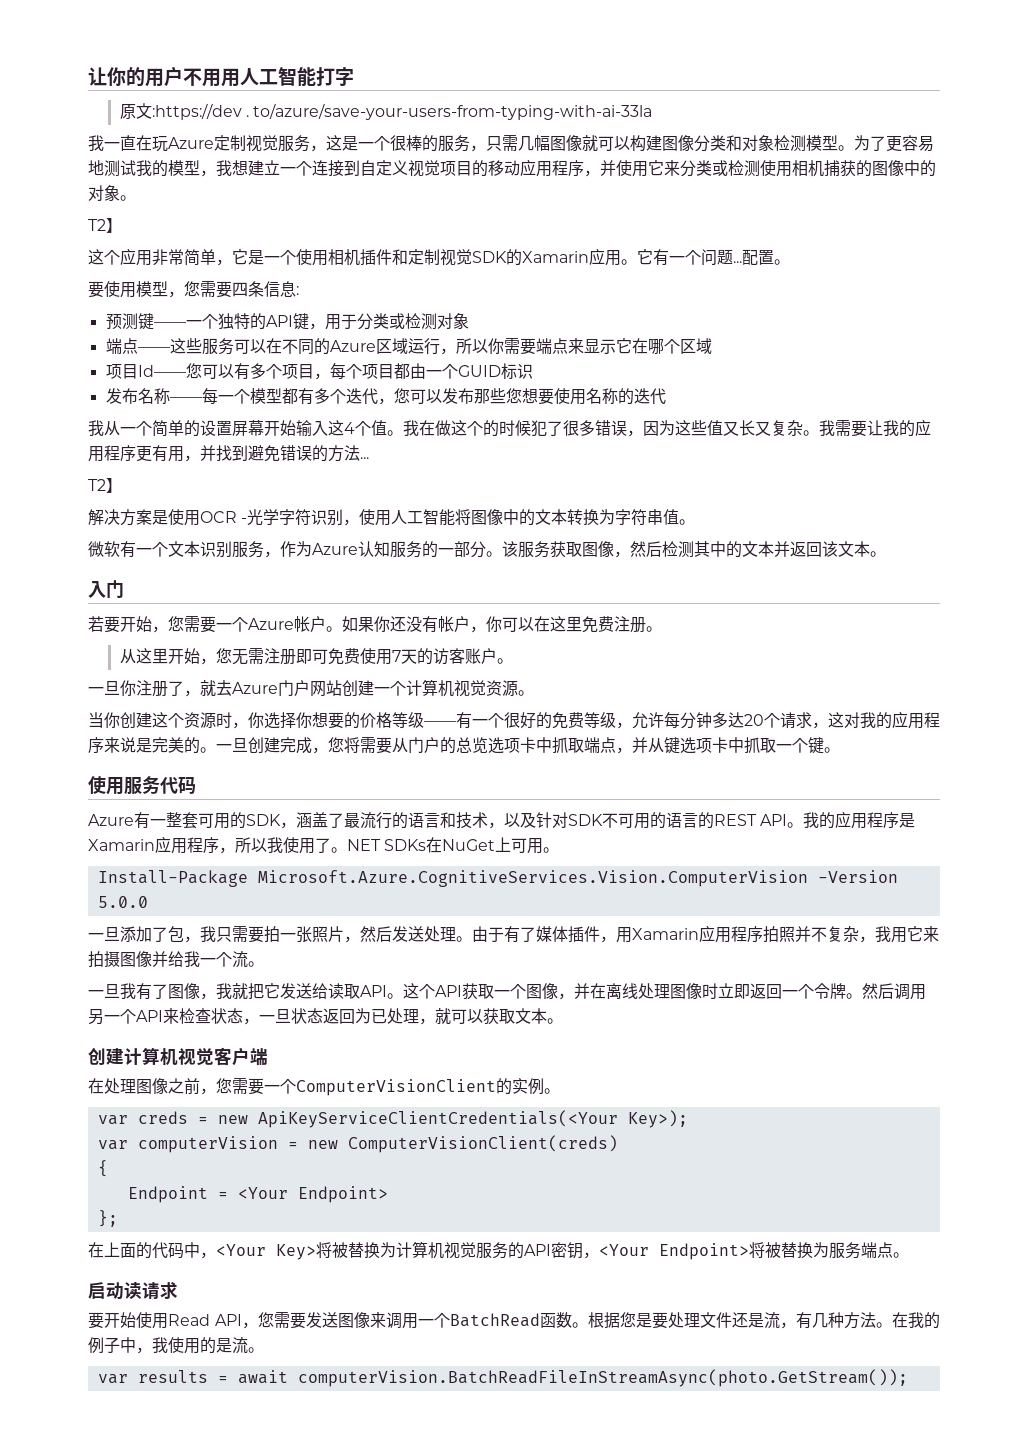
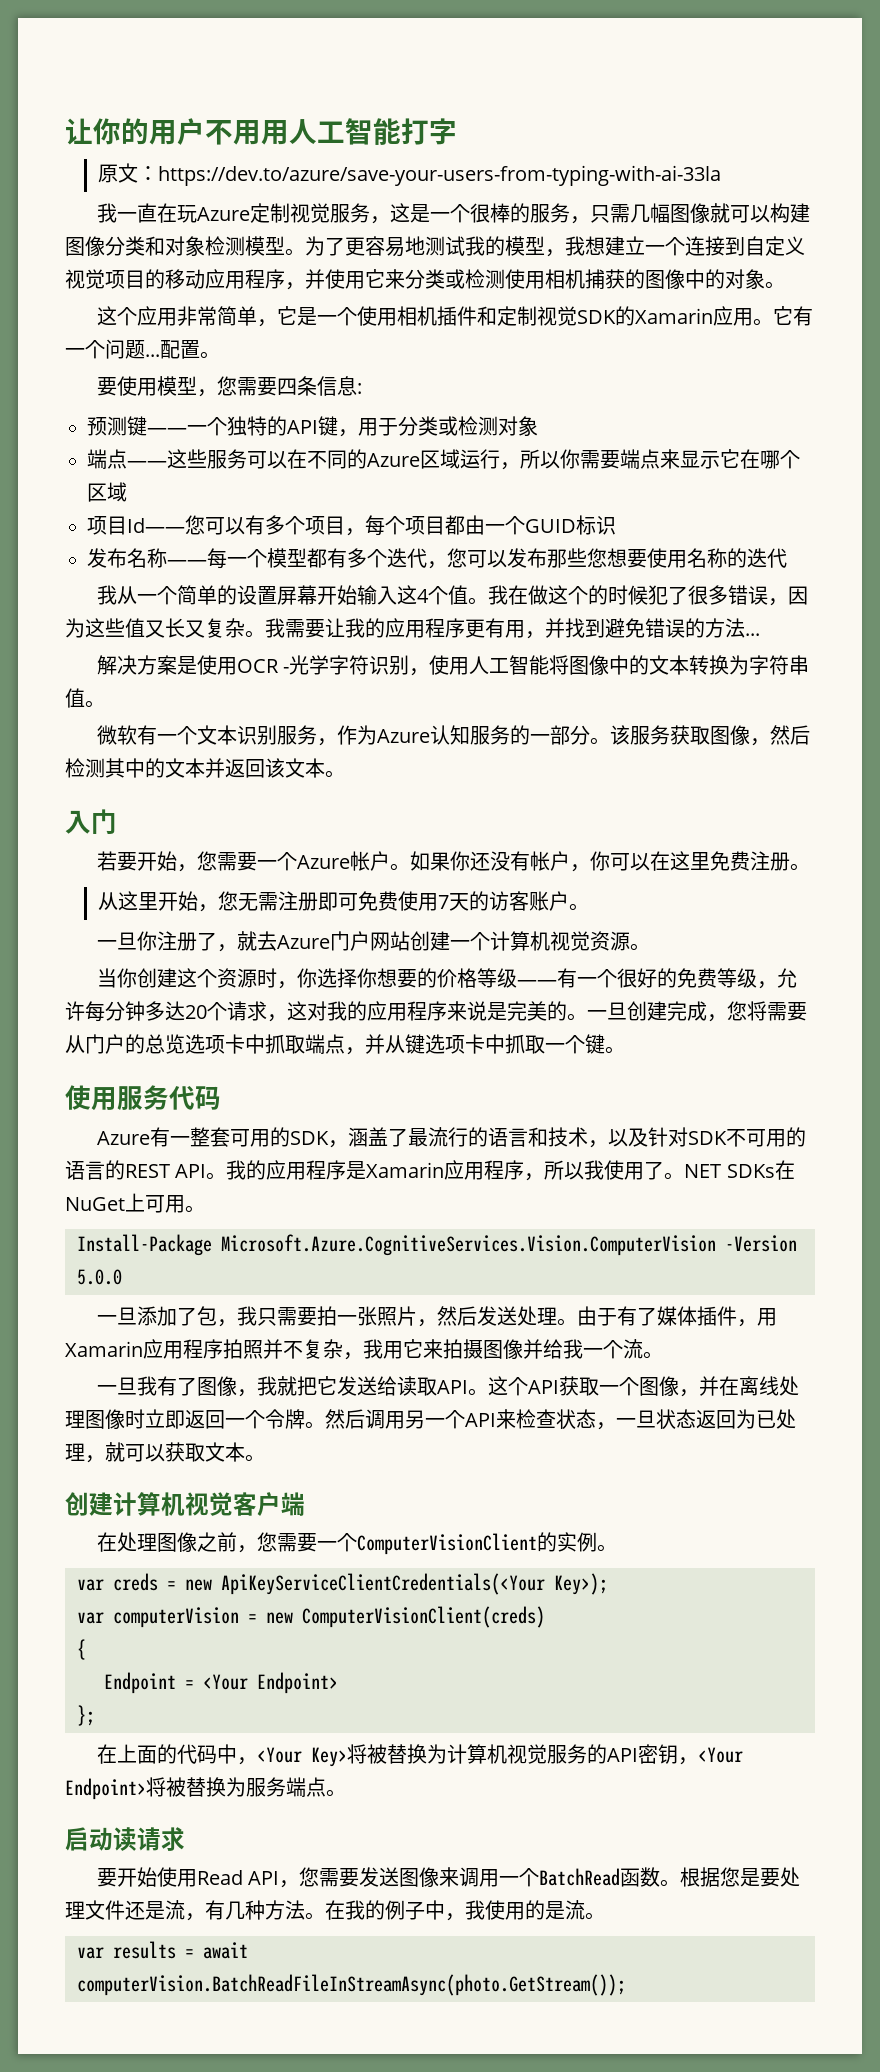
[151,103,653,120] :https://dev . to/azure/save-your-users-from-typing-with-ai-33la -> [138,165,722,186] ：https://dev.to/azure/save-your-users-from-typing-with-ai-33la
[88,218,122,233] // T2】 -> (785, 285) none
[88,478,122,493] // T2】 -> (760, 634) none

